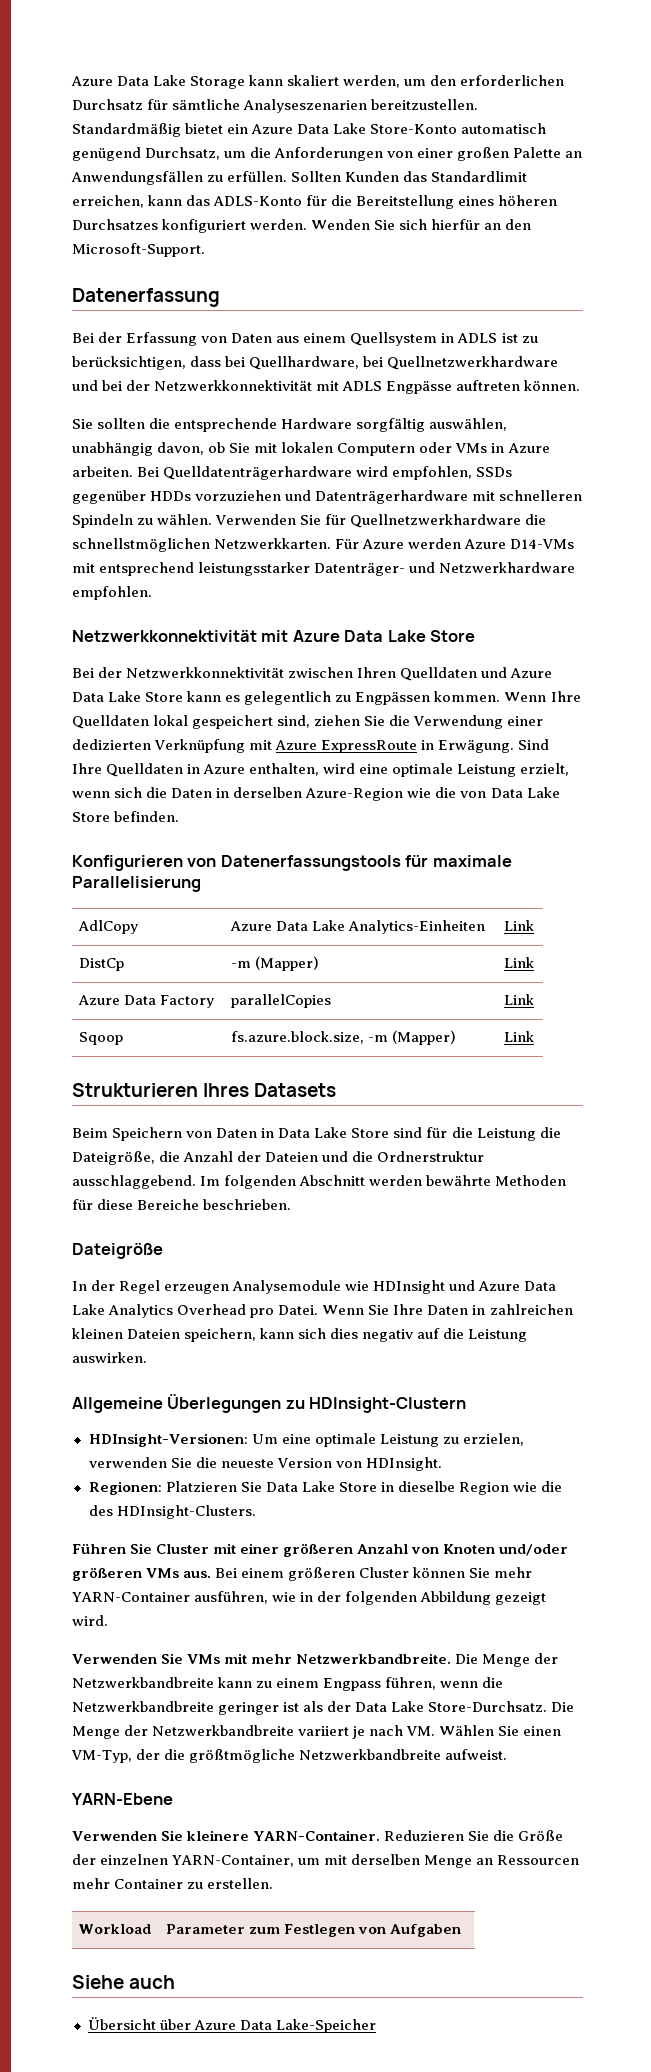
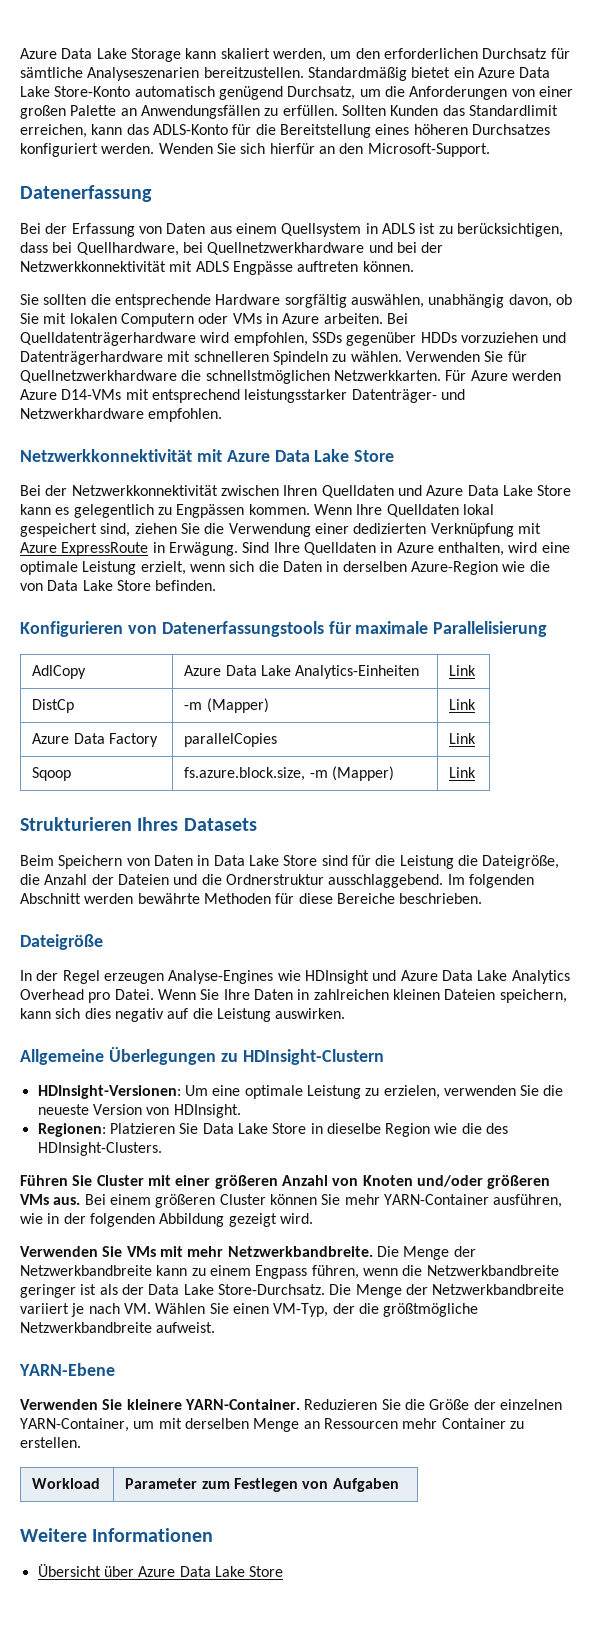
[232,1280,342,1294] Analysemodule -> [168,970,274,984] Analyse-Engines
[72,1975,176,1989] Siehe auch -> [20,1528,214,1542] Weitere Informationen
[275,2019,376,2033] Lake-Speicher -> [214,1566,284,1577] Lake Store

